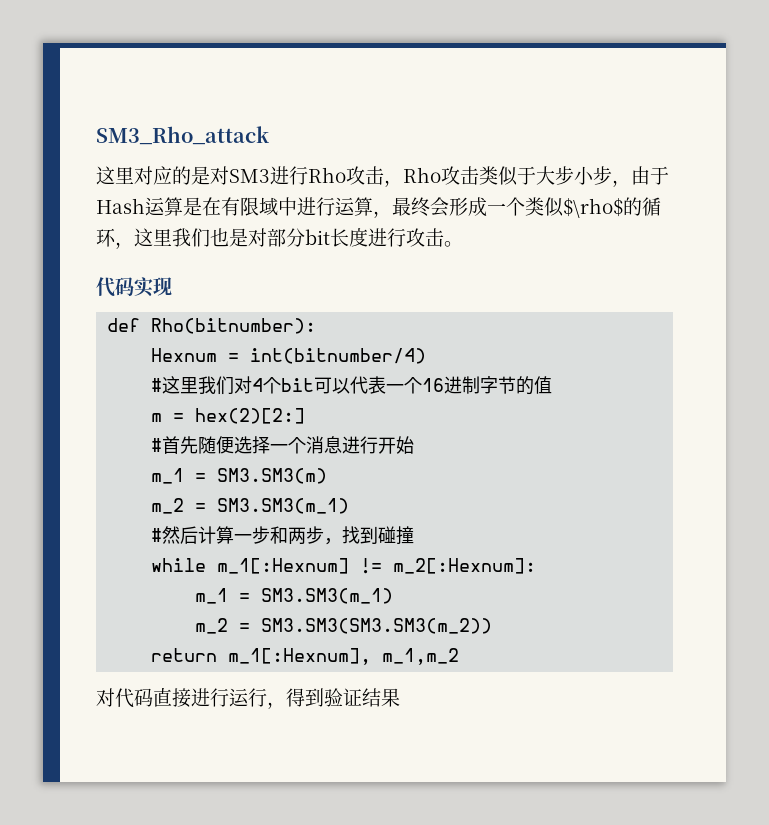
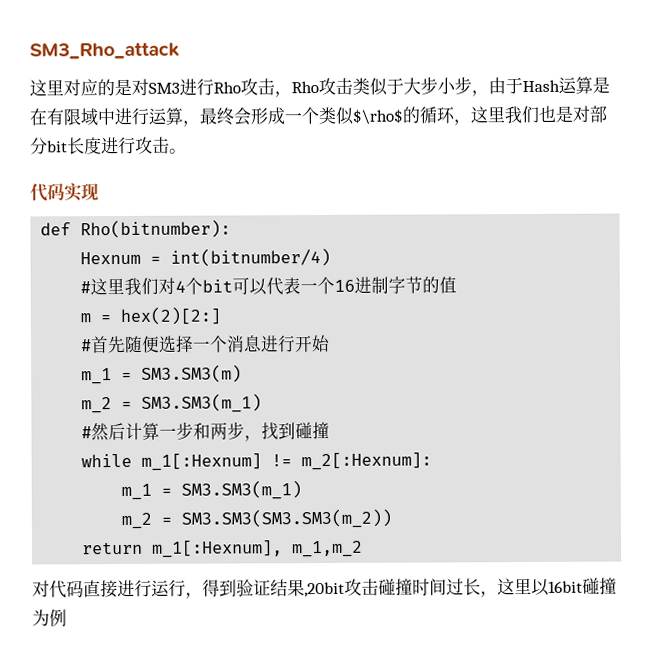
(400, 697) none -> [304,577,617,598] [32,609,67,627] ,20bit攻击碰撞时间过长，这里以16bit碰撞为例

